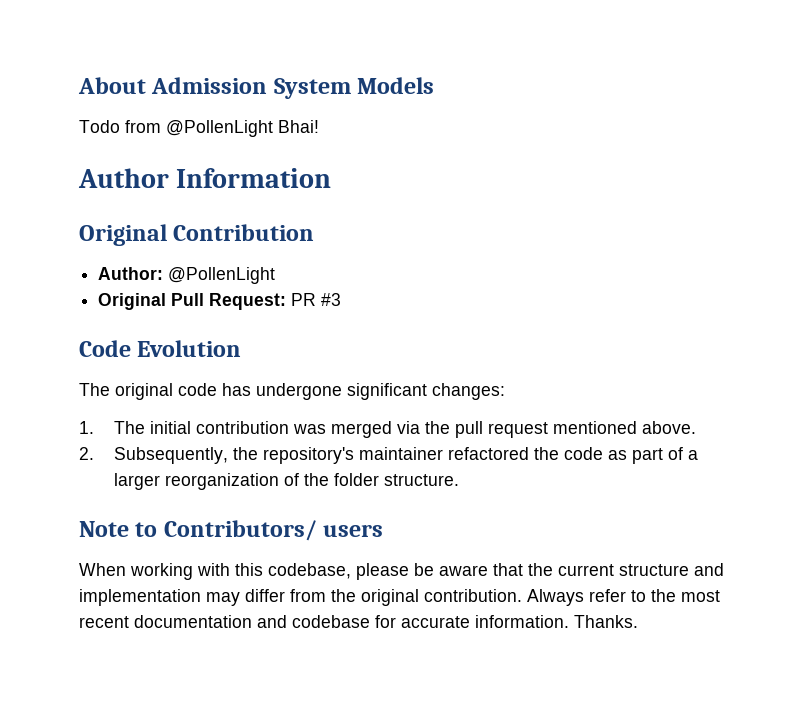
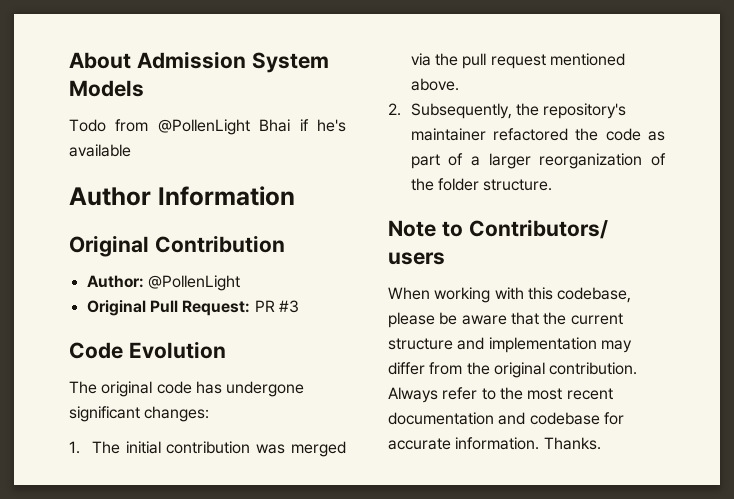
[278,120,319,133] Bhai! -> [259,119,346,132] [69,144,131,157] Bhai if he's available

